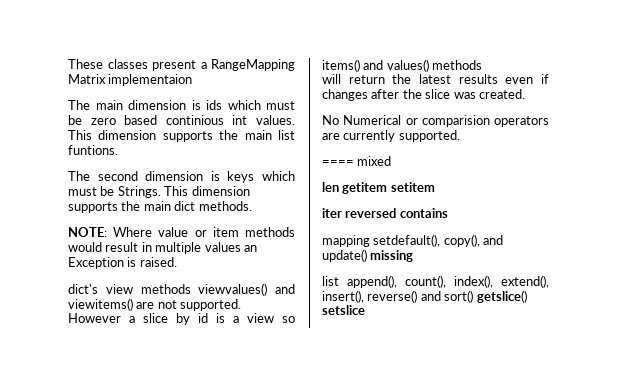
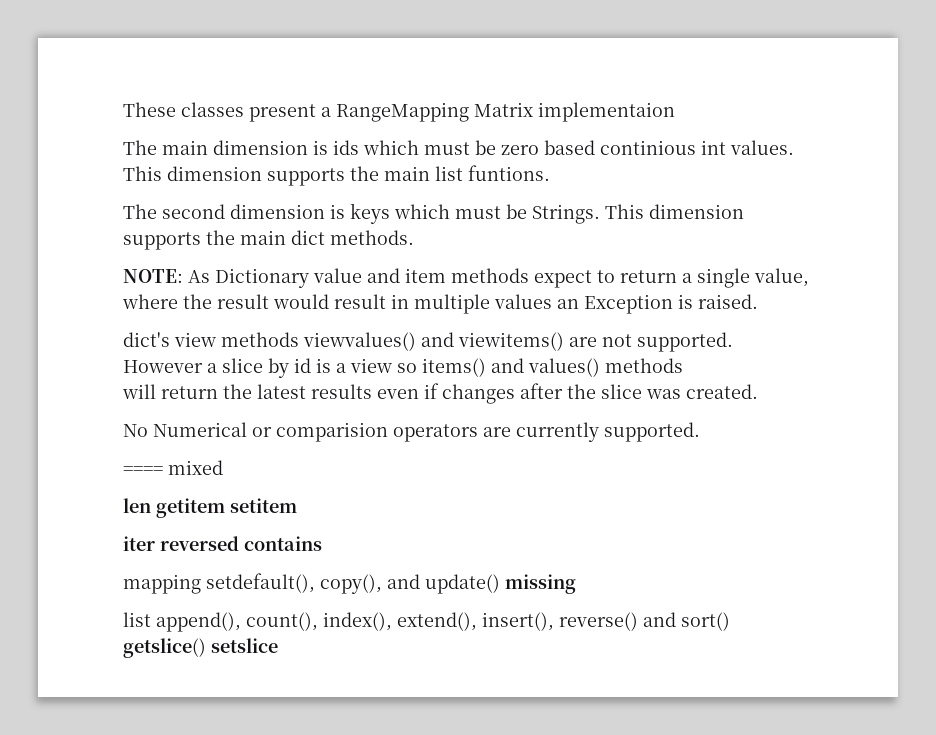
[113,227,295,237] Where value or item methods -> [188,268,809,288] [122,294,269,309] As Dictionary value and item methods expect to return a single value, where the result

